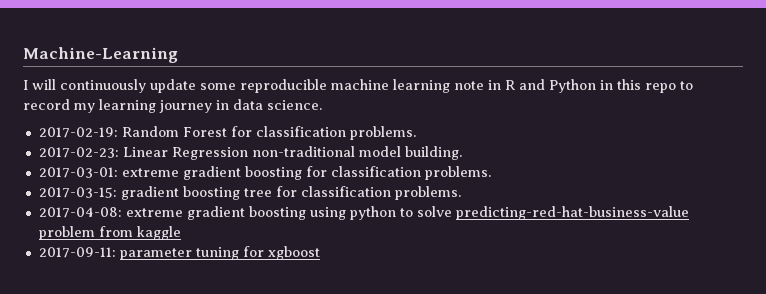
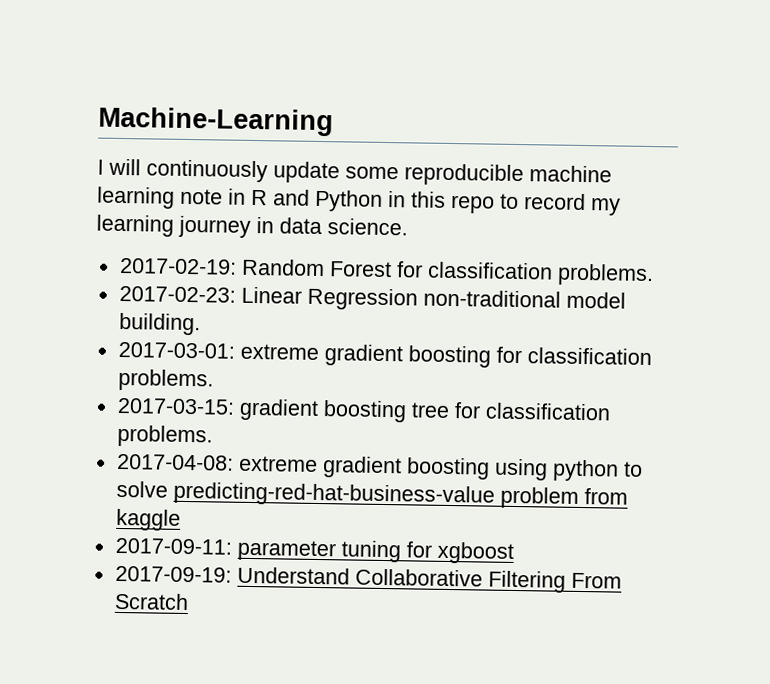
(320, 253) none -> [114,565,622,593] [113,592,189,611] // 2017-09-19: Understand Collaborative Filtering From Scratch

